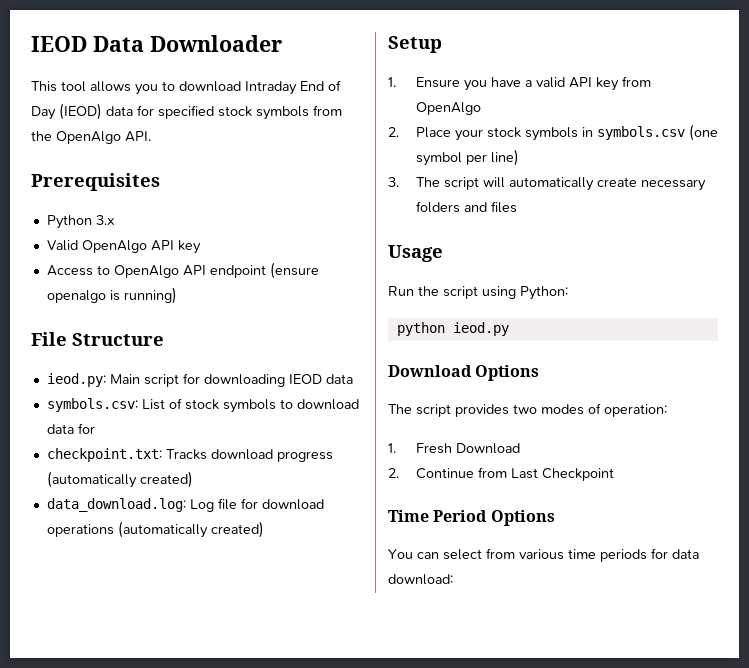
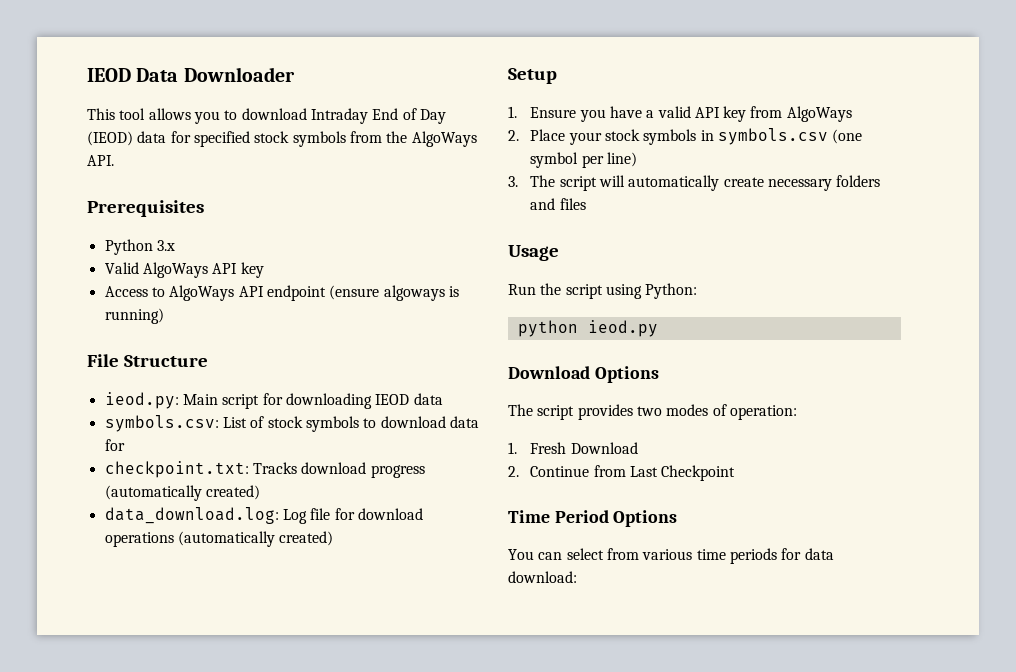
[56,131,121,144] OpenAlgo -> [411,131,477,147] AlgoWays
[81,240,147,253] OpenAlgo -> [142,262,208,278] AlgoWays
[113,265,179,278] OpenAlgo -> [169,285,235,301] AlgoWays
[46,290,106,303] openalgo -> [383,285,445,301] algoways
[415,102,481,115] OpenAlgo -> [786,106,852,122] AlgoWays

